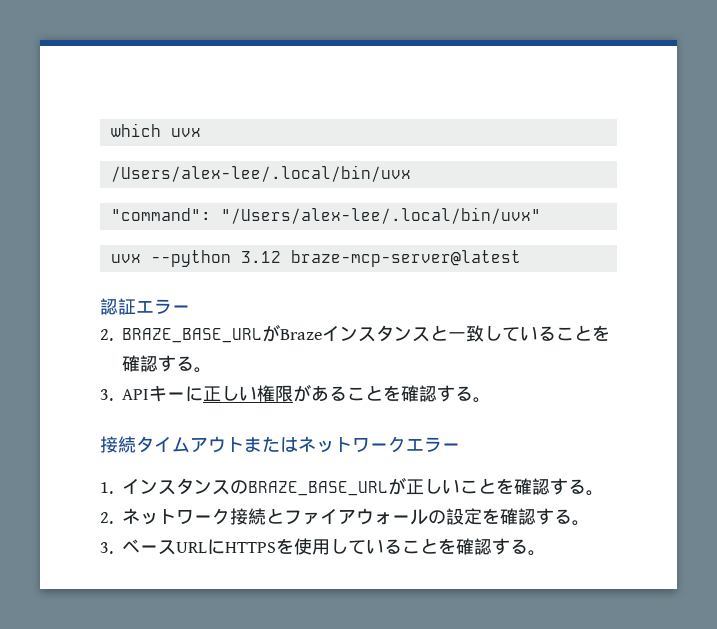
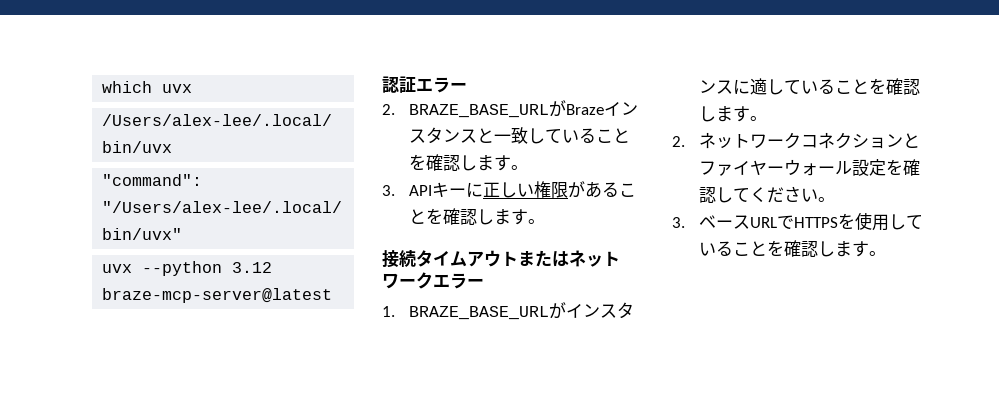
[158,355,194,372] する -> [459,155,511,171] します
[437,385,473,402] する -> [476,209,528,225] します
[122,477,586,496] インスタンスのBRAZE_BASE_URLが正しいことを確認する -> [408,302,634,320] [698,78,920,95] [698,106,750,122] BRAZE_BASE_URLがインスタンスに適していることを確認します
[230,508,266,525] 接続 -> [800,132,903,149] コネクション
[338,509,356,525] ア -> [749,160,784,175] ヤー
[428,510,446,524] の -> (852, 168) none
[536,508,572,525] する -> [715,186,818,203] してください
[207,539,225,555] に -> [776,215,794,229] で
[492,538,528,555] する -> [817,241,869,257] します

